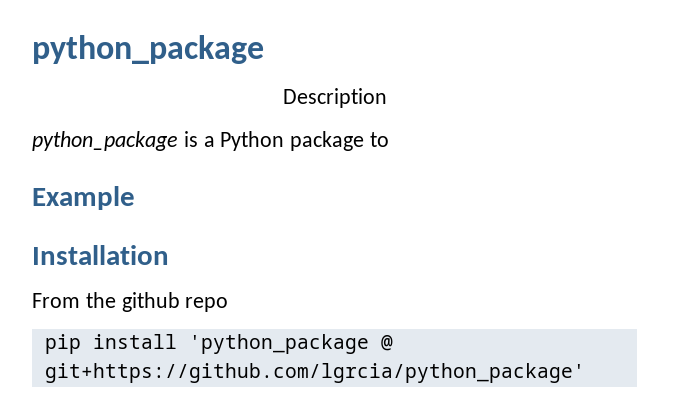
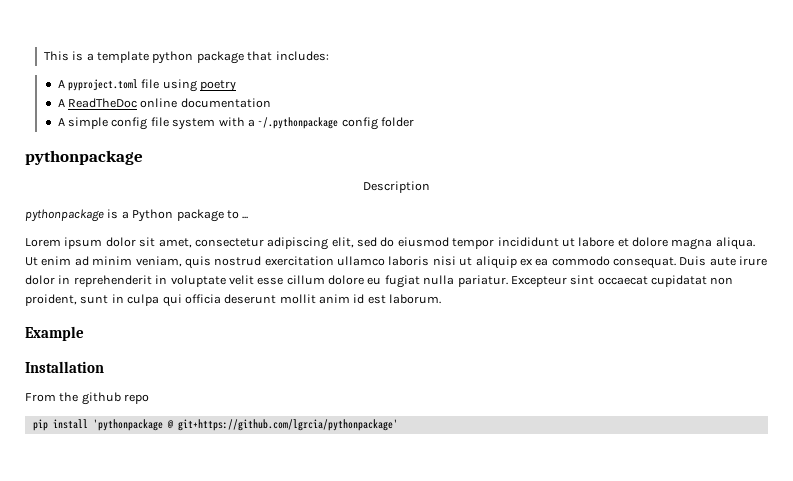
[32,35,264,64] python_package -> [43,51,329,64] [57,79,237,92] [57,98,271,108] [57,117,415,130] [25,150,143,165] This is a template python package that includes: // A pyproject.toml file using poetry // A ReadTheDoc online documentation // A simple config file system with a ~/.pythonpackage config folder // pythonpackage
[32,131,178,151] python_package -> [25,209,104,222] pythonpackage
(390, 139) none -> [242,216,249,219] [25,237,755,250] [25,256,768,269] [25,275,734,288] [25,294,442,307] ... // Lorem ipsum dolor sit amet, consectetur adipiscing elit, sed do eiusmod tempor incididunt ut labore et dolore magna aliqua. Ut enim ad minim veniam, quis nostrud exercitation ullamco laboris nisi ut aliquip ex ea commodo consequat. Duis aute irure dolor in reprehenderit in voluptate velit esse cillum dolore eu fugiat nulla pariatur. Excepteur sint occaecat cupidatat non proident, sunt in culpa qui officia deserunt mollit anim id est laborum.
[188,334,393,354] [44,363,585,383] 'python_package @ git+https://github.com/lgrcia/python_package' -> [92,419,398,431] 'pythonpackage @ git+https://github.com/lgrcia/pythonpackage'

